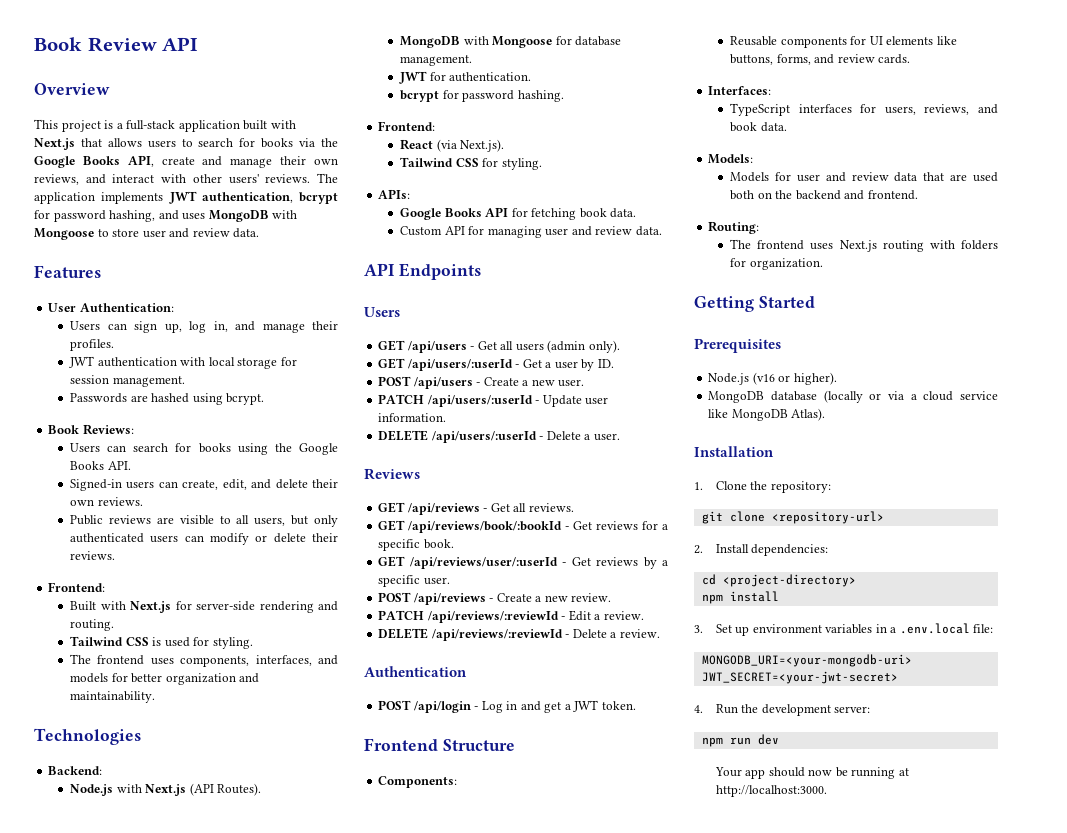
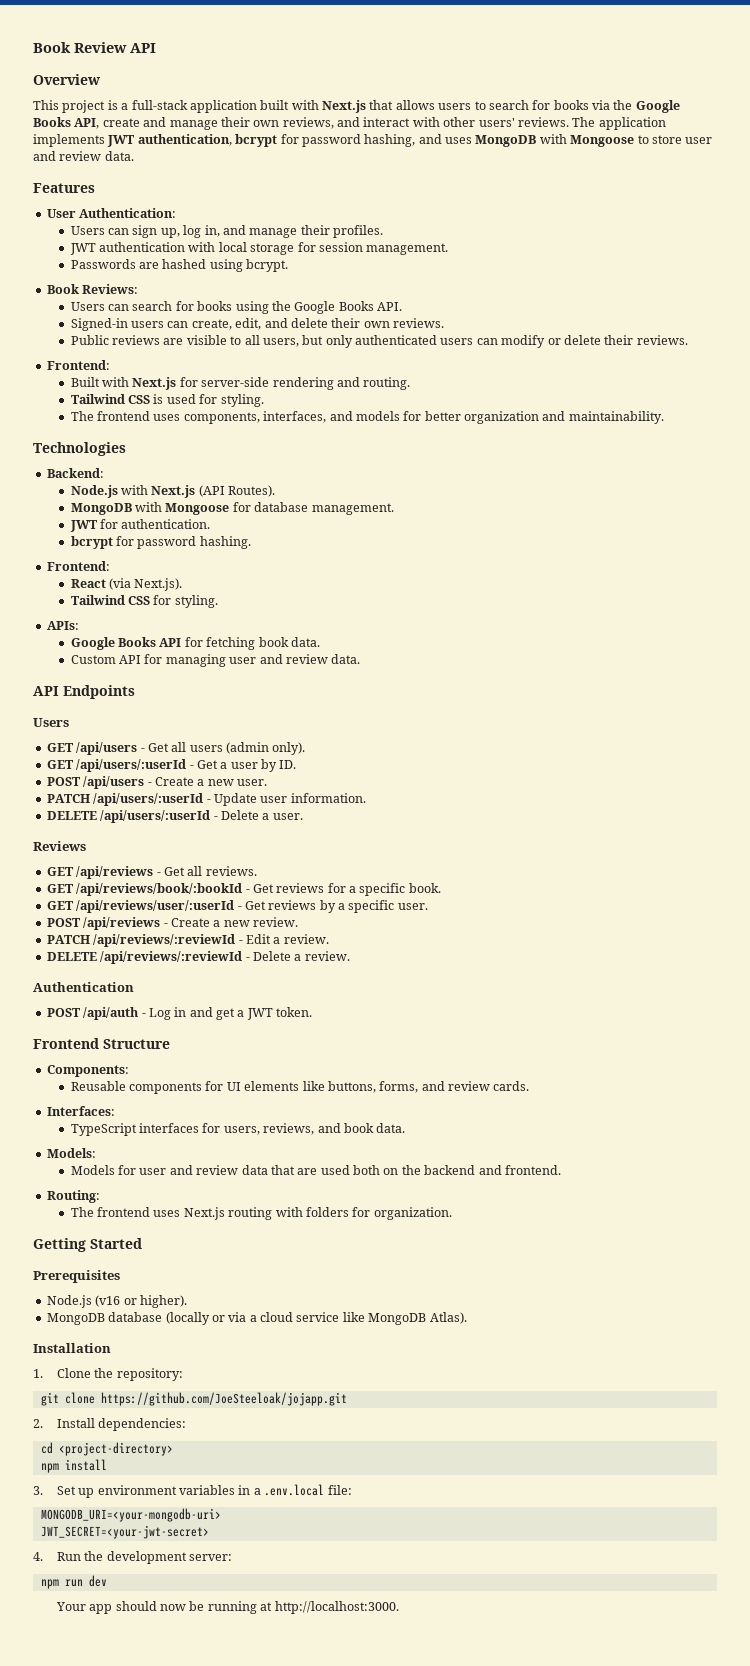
[413,701,471,713] /api/login -> [83,1007,140,1020] /api/auth
[771,511,884,524] <repository-url> -> [100,1392,347,1406] https://github.com/JoeSteeloak/jojapp.git

